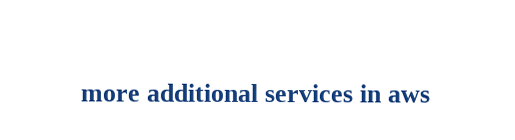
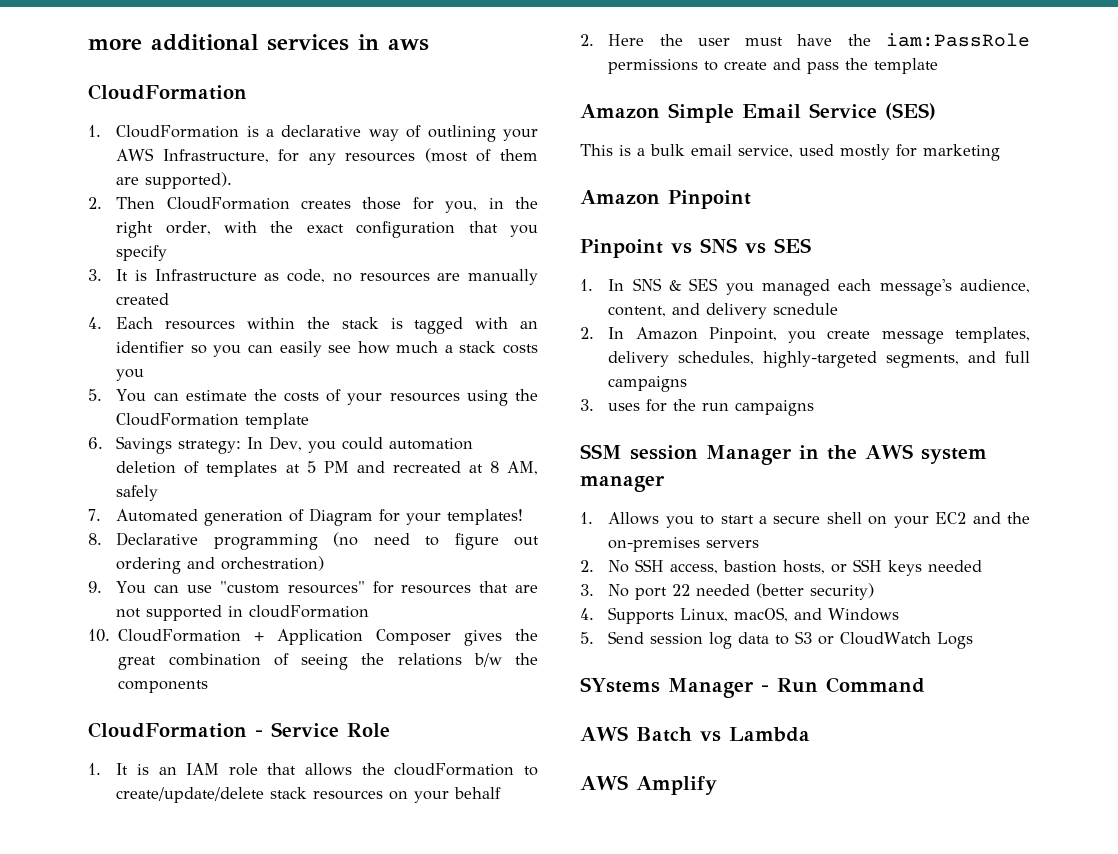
(431, 96) none -> [88,84,247,100] [88,125,538,142] [116,148,538,165] [116,172,233,189] [88,197,538,213] [116,221,538,238] [116,245,168,261] [88,269,538,285] [116,293,170,305] [88,317,538,334] [116,341,538,357] [116,369,145,381] [88,389,538,406] [116,413,310,429] [88,436,474,454] [116,461,538,477] [116,485,159,501] [88,508,524,526] [88,532,539,550] [116,556,325,574] [88,581,538,594] [116,605,370,621] [88,629,538,646] [118,653,538,670] [118,680,209,693] [88,722,390,738] [88,763,538,776] [116,787,502,803] [580,33,1030,47] [608,58,939,74] [580,103,936,123] [580,144,1000,161] [580,190,751,209] [580,238,811,258] [580,278,1030,296] [608,303,839,319] [580,327,1030,344] [608,351,1030,368] [608,376,688,392] [580,399,815,416] [580,444,987,465] [580,475,665,492] [580,512,1030,528] [608,537,760,552] [580,559,983,576] [580,583,875,600] [580,607,900,624] [580,631,974,649] [580,677,925,698] [580,726,810,742] [580,775,717,795] // CloudFormation // 1. CloudFormation is a declarative way of outlining your AWS Infrastructure, for any resources (most of them are supported). // 2. Then CloudFormation creates those for you, in the right order, with the exact configuration that you specify // 3. It is Infrastructure as code, no resources are manually created // 4. Each resources within the stack is tagged with an identifier so you can easily see how much a stack costs you // 5. You can estimate the costs of your resources using the CloudFormation template // 6. Savings strategy: In Dev, you could automation deletion of templates at 5 PM and recreated at 8 AM, safely // 7. Automated generation of Diagram for your templates! // 8. Declarative programming (no need to figure out ordering and orchestration) // 9. You can use "custom resources" for resources that are not supported in cloudFormation // 10. CloudFormation + Application Composer gives the great combination of seeing the relations b/w the components // CloudFormation - Service Role // 1. It is an IAM role that allows the cloudFormation to create/update/delete stack resources on your behalf // 2. Here the user must have the iam:PassRole permissions to create and pass the template // Amazon Simple Email Service (SES) // This is a bulk email service, used mostly for marketing // Amazon Pinpoint // Pinpoint vs SNS vs SES // 1. In SNS & SES you managed each message's audience, content, and delivery scnedule // 2. In Amazon Pinpoint, you create message templates, delivery schedules, highly-targeted segments, and full campaigns // 3. uses for the run campaigns // SSM session Manager in the AWS system manager // 1. Allows you to start a secure shell on your EC2 and the on-premises servers // 2. No SSH access, bastion hosts, or SSH keys needed // 3. No port 22 needed (better security) // 4. Supports Linux, macOS, and Windows // 5. Send session log data to S3 or CloudWatch Logs // SYstems Manager - Run Command // AWS Batch vs Lambda // AWS Amplify

